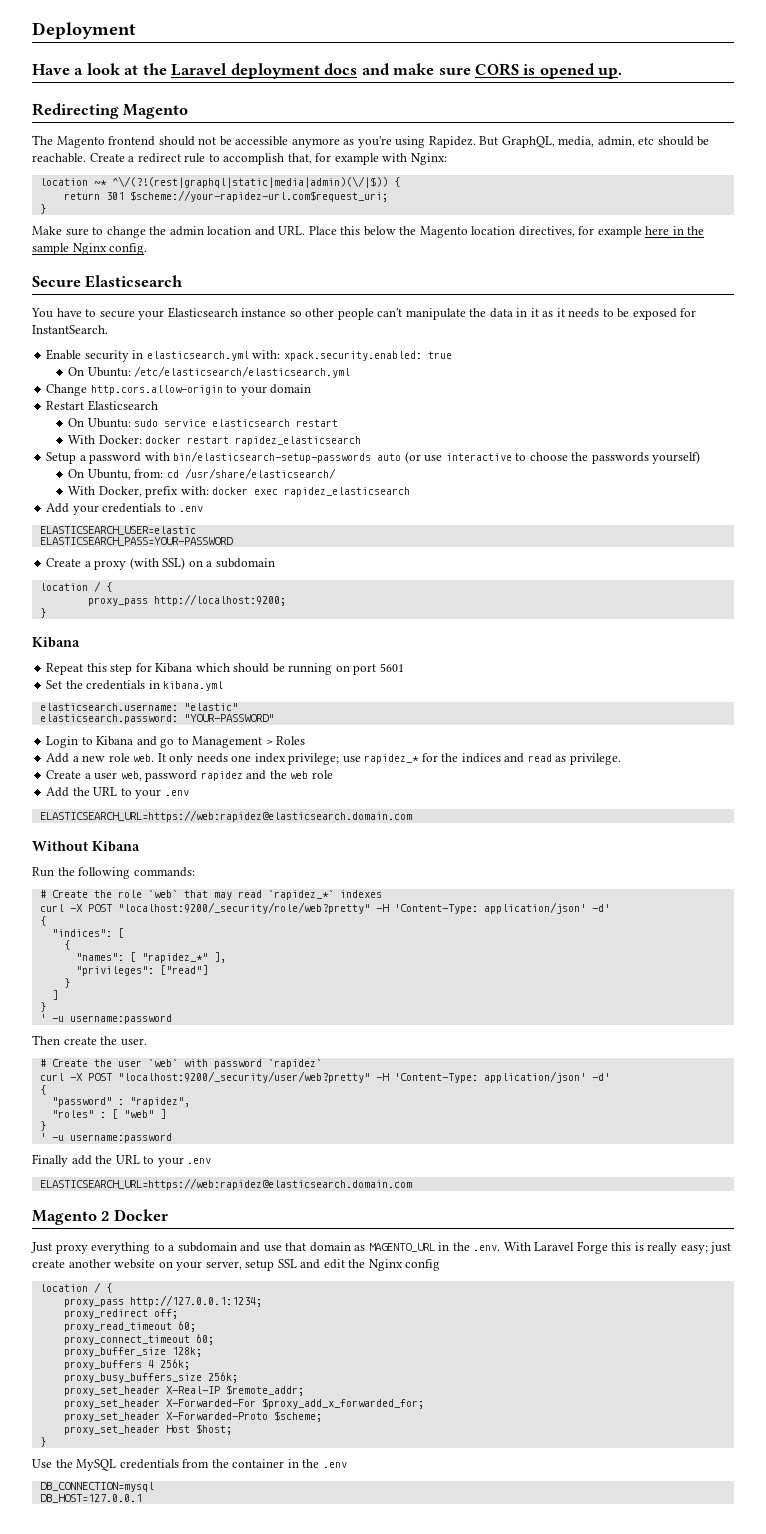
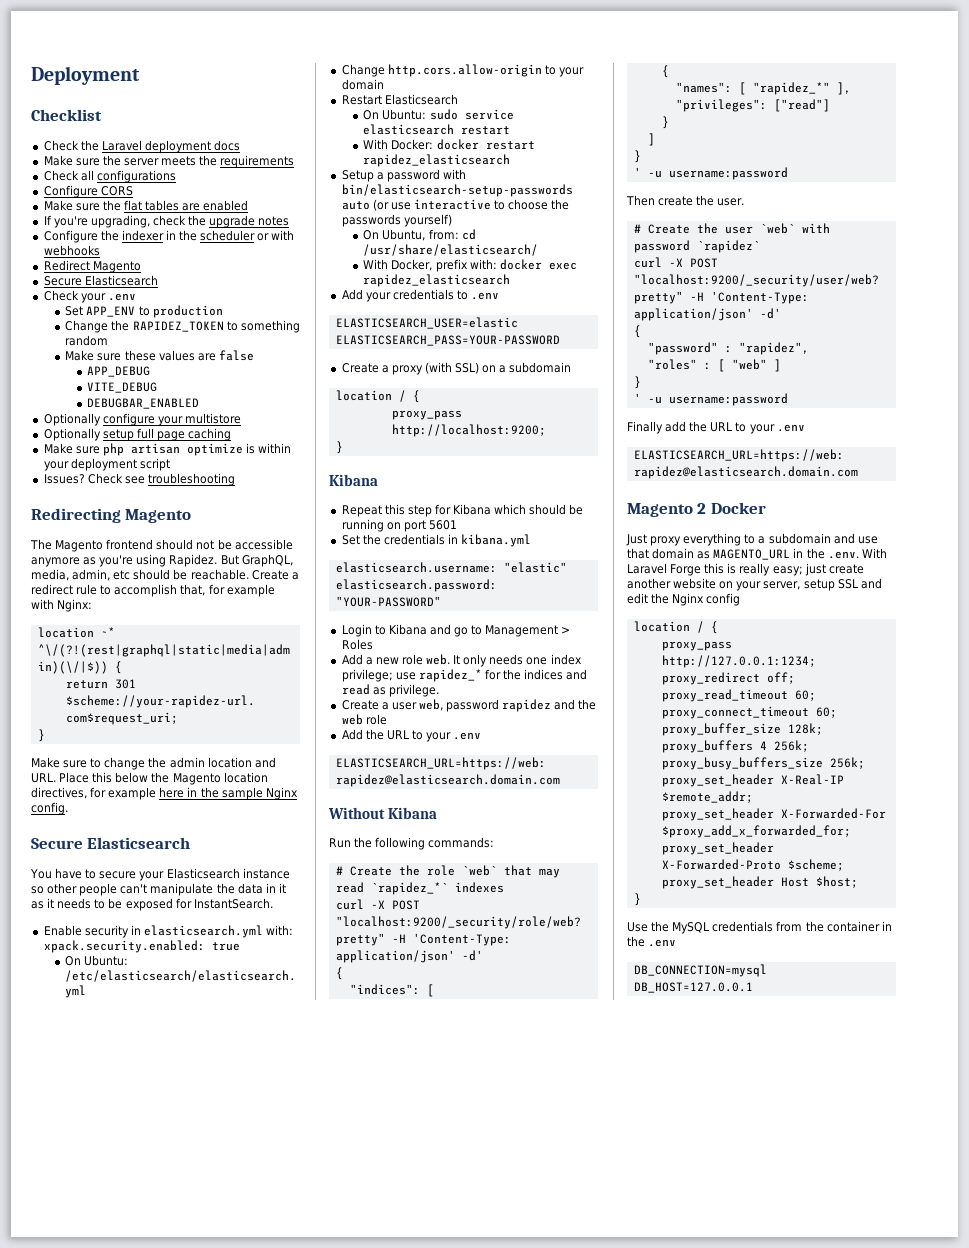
[32,63,139,75] Have a look at -> [31,109,102,121] [43,140,79,151] Checklist // Check
[361,63,623,79] and make sure CORS is opened up. -> [43,155,295,168] [43,170,176,183] [43,185,133,198] [43,200,249,211] [43,215,290,228] [43,230,295,243] [43,245,100,256] [43,260,141,273] [43,275,158,286] [43,290,136,303] [65,305,223,318] [65,320,300,333] [65,335,109,346] [65,350,254,361] [87,366,151,377] [87,382,158,393] [87,398,200,409] [43,413,241,426] [43,428,232,441] [43,443,292,456] [43,458,170,471] [43,473,235,486] // Make sure the server meets the requirements // Check all configurations // Configure CORS // Make sure the flat tables are enabled // If you're upgrading, check the upgrade notes // Configure the indexer in the scheduler or with webhooks // Redirect Magento // Secure Elasticsearch // Check your .env // Set APP_ENV to production // Change the RAPIDEZ_TOKEN to something random // Make sure these values are false // APP_DEBUG // VITE_DEBUG // DEBUGBAR_ENABLED // Optionally configure your multistore // Optionally setup full page caching // Make sure php artisan optimize is within your deployment script // Issues? Check see troubleshooting

